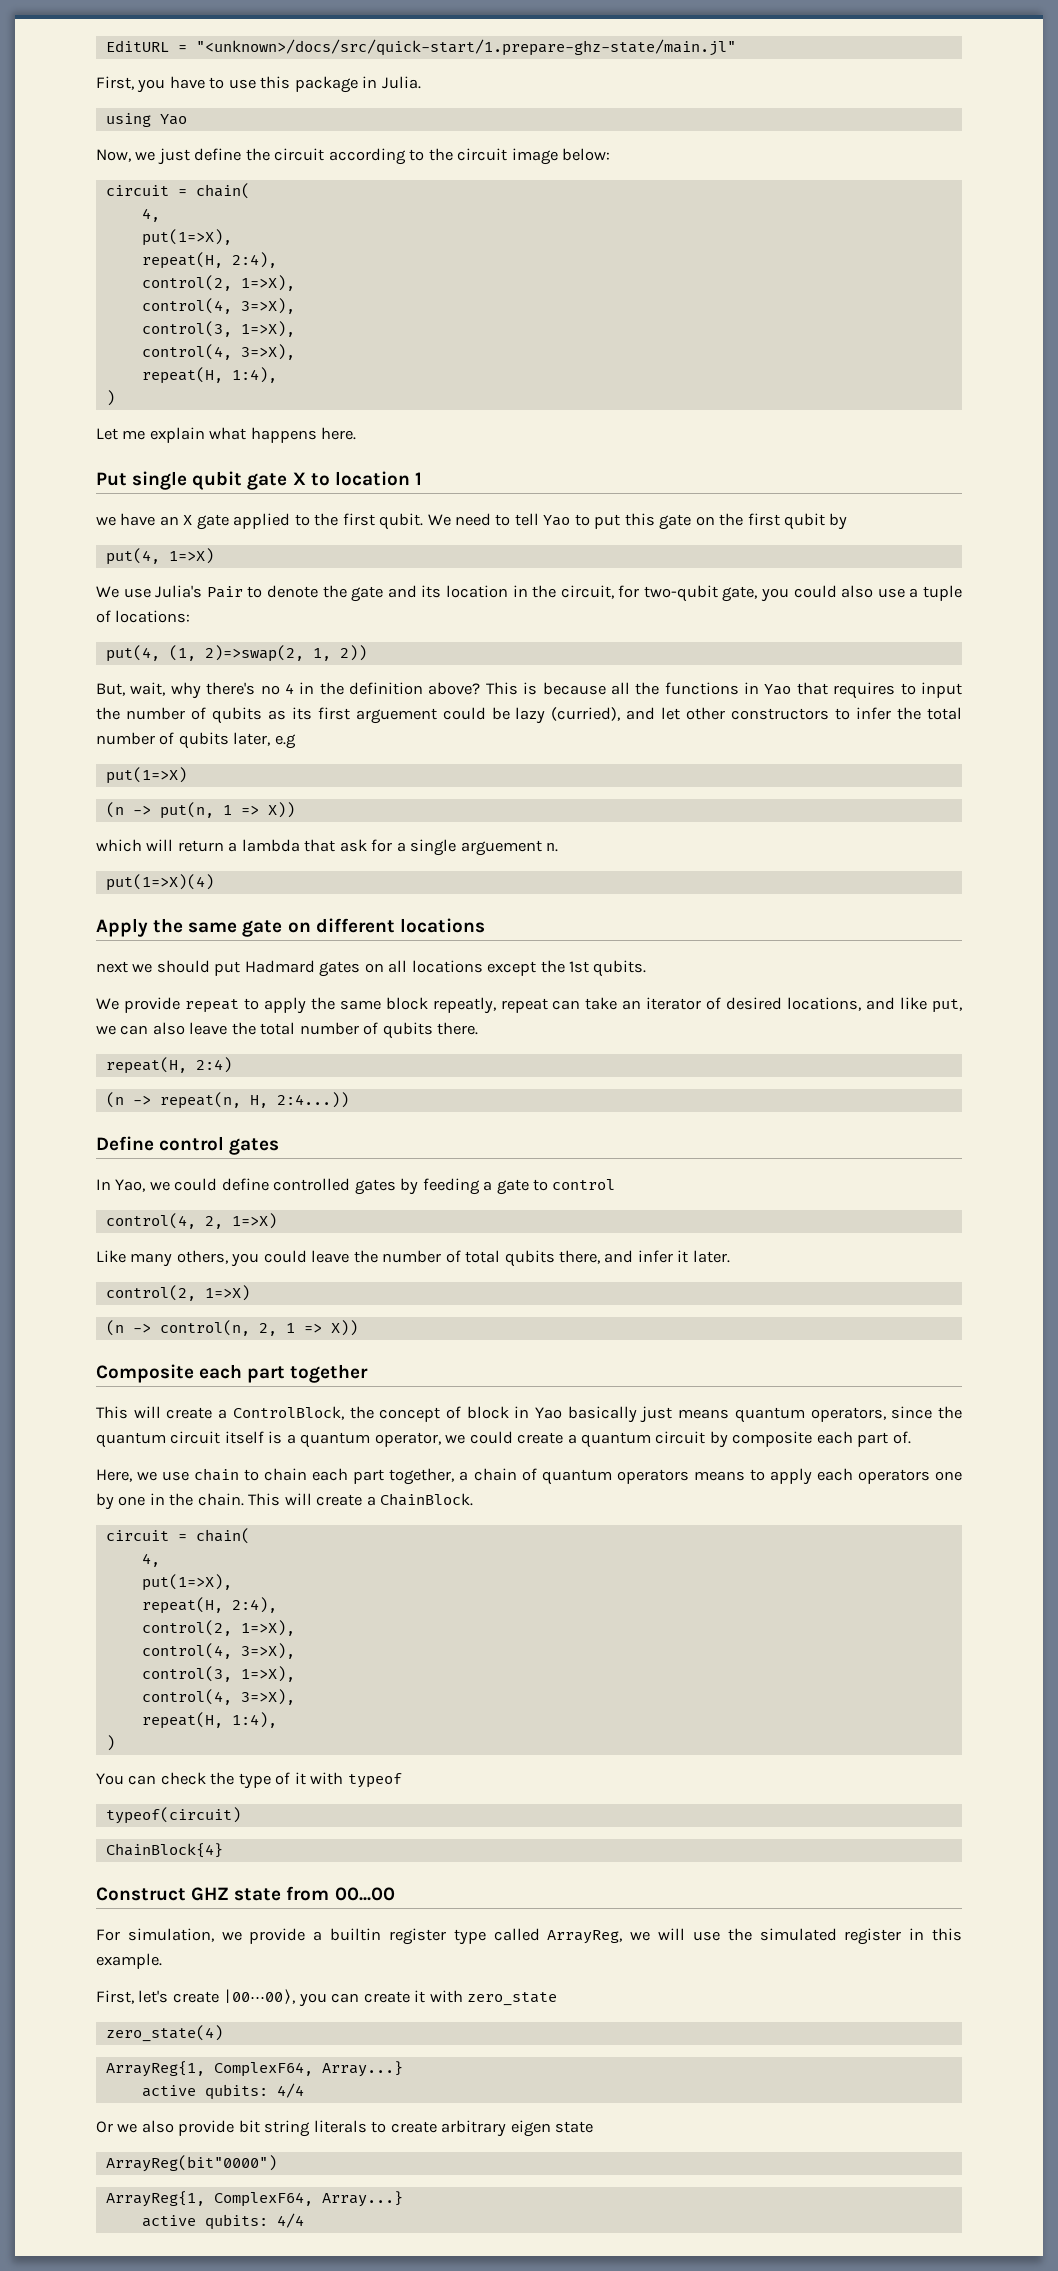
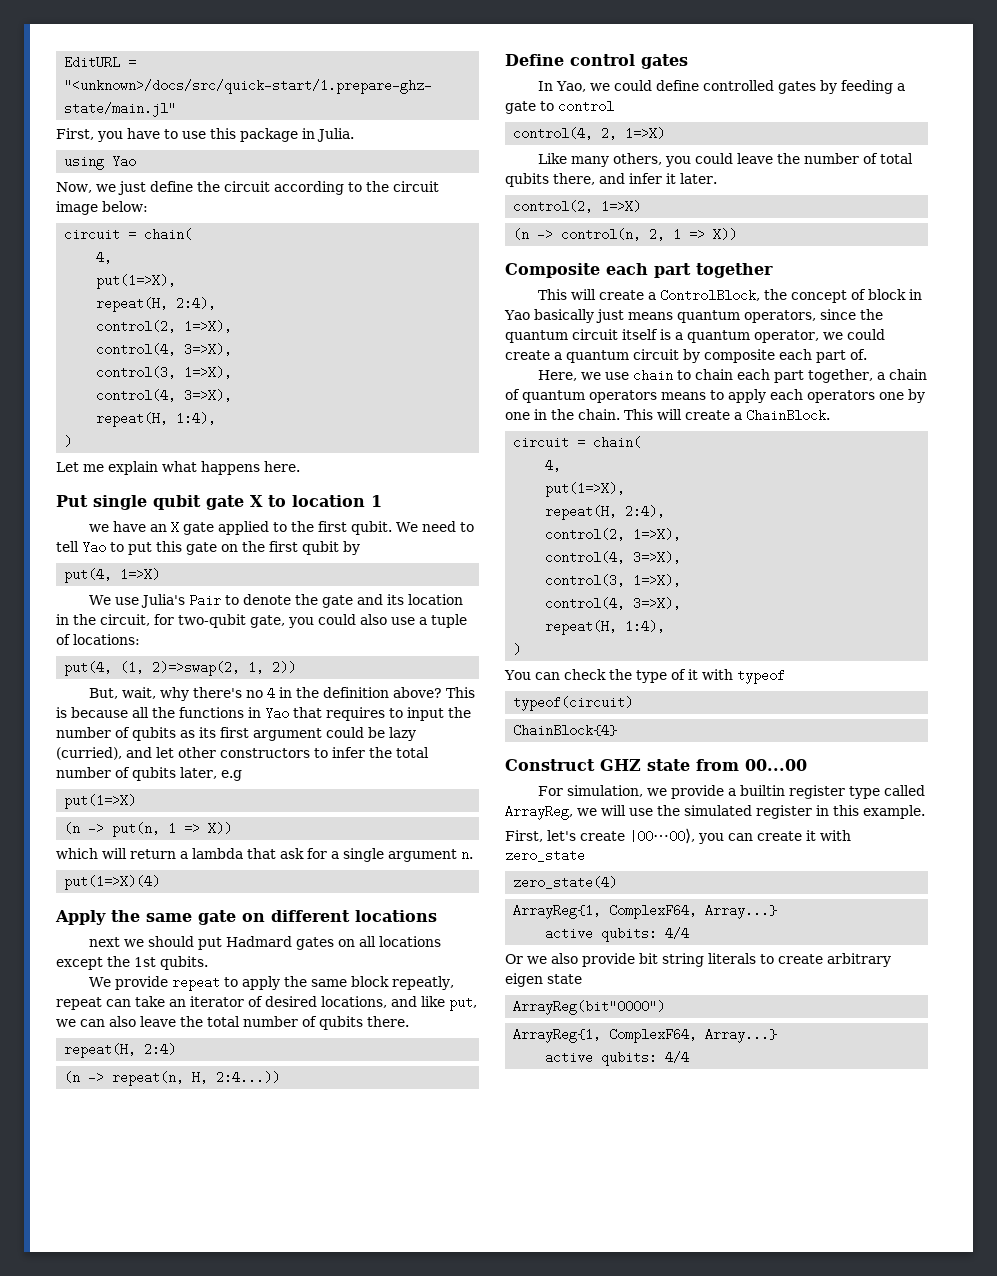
[355,708,437,724] arguement -> [253,728,322,741] argument
[460,840,542,856] arguement -> [388,849,457,862] argument

